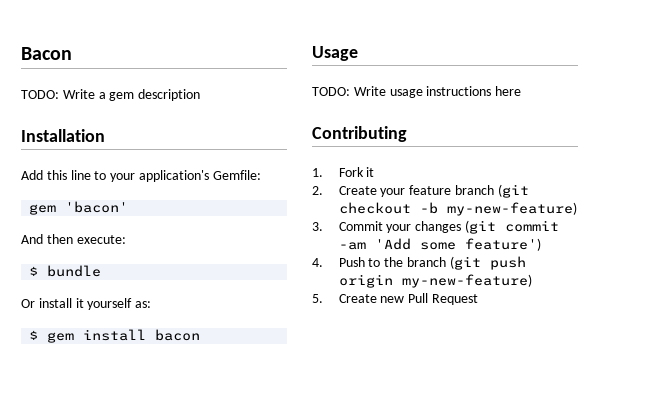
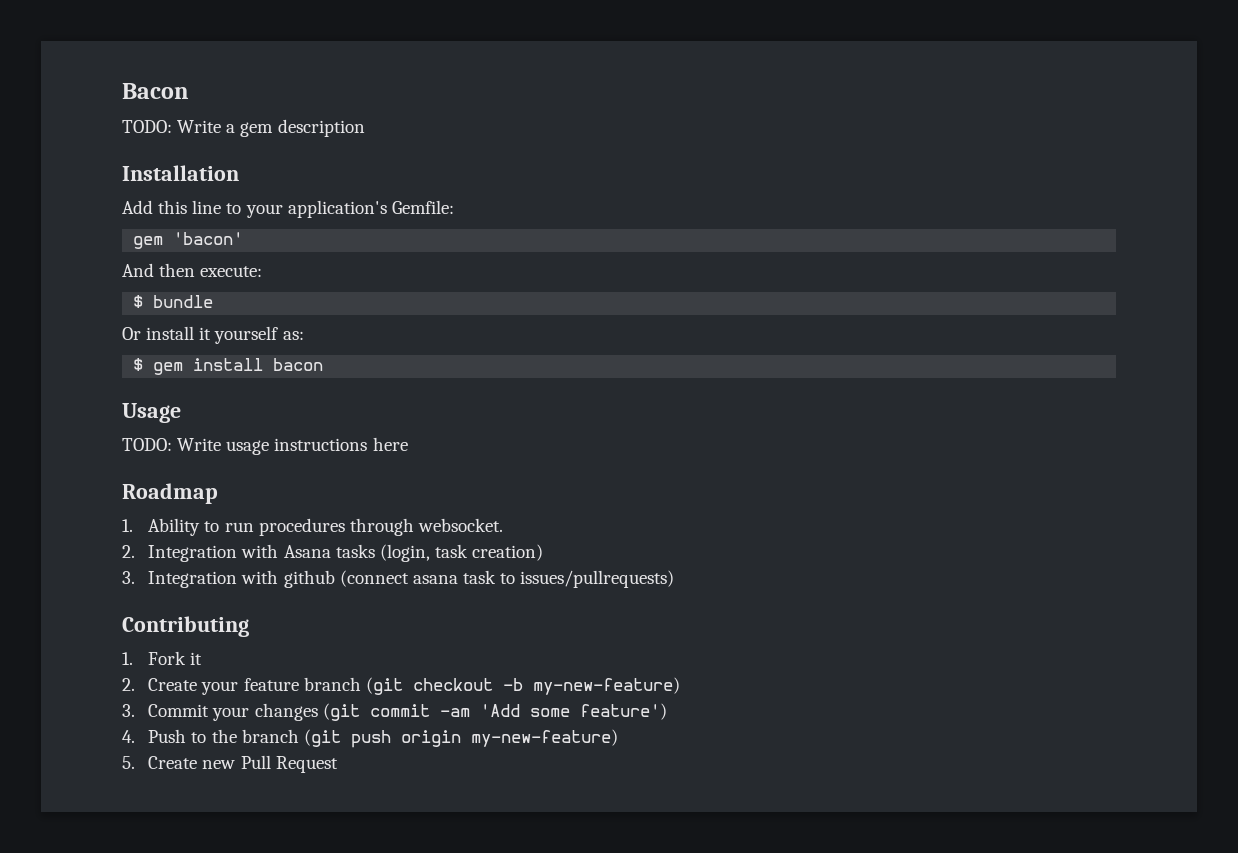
(522, 91) none -> [122,483,218,504] [122,518,503,536] [122,544,544,562] [122,570,675,588] // Roadmap // 1. Ability to run procedures through websocket. // 2. Integration with Asana tasks (login, task creation) // 3. Integration with github (connect asana task to issues/pullrequests)

